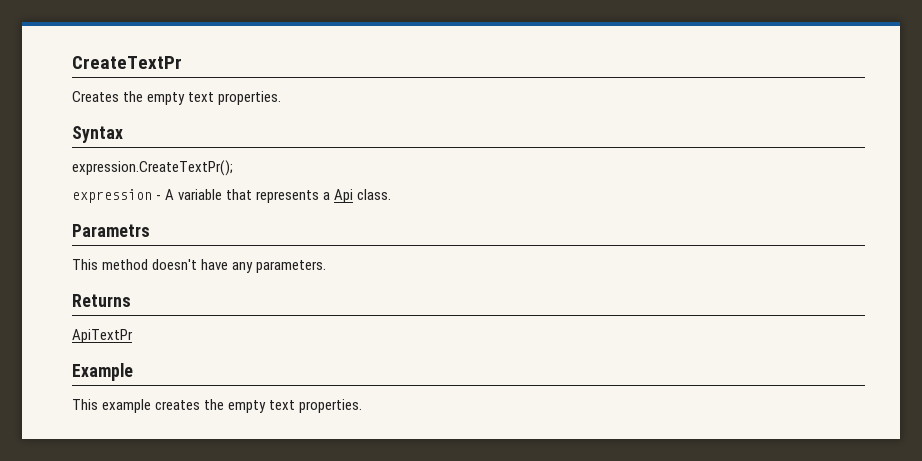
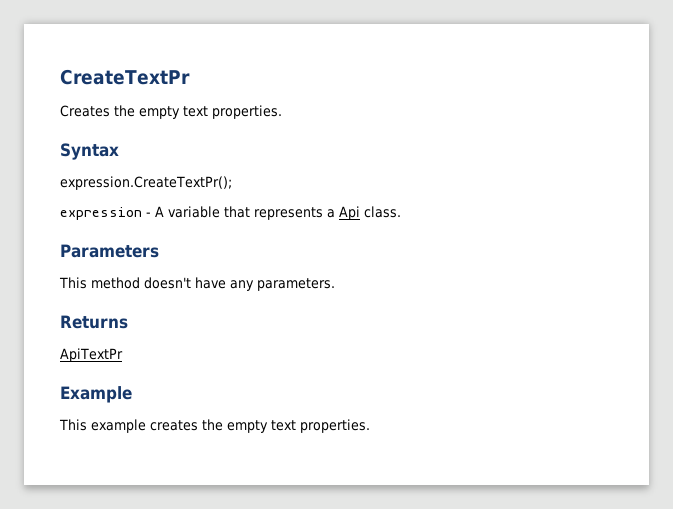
[72,224,150,237] Parametrs -> [60,244,159,258] Parameters

